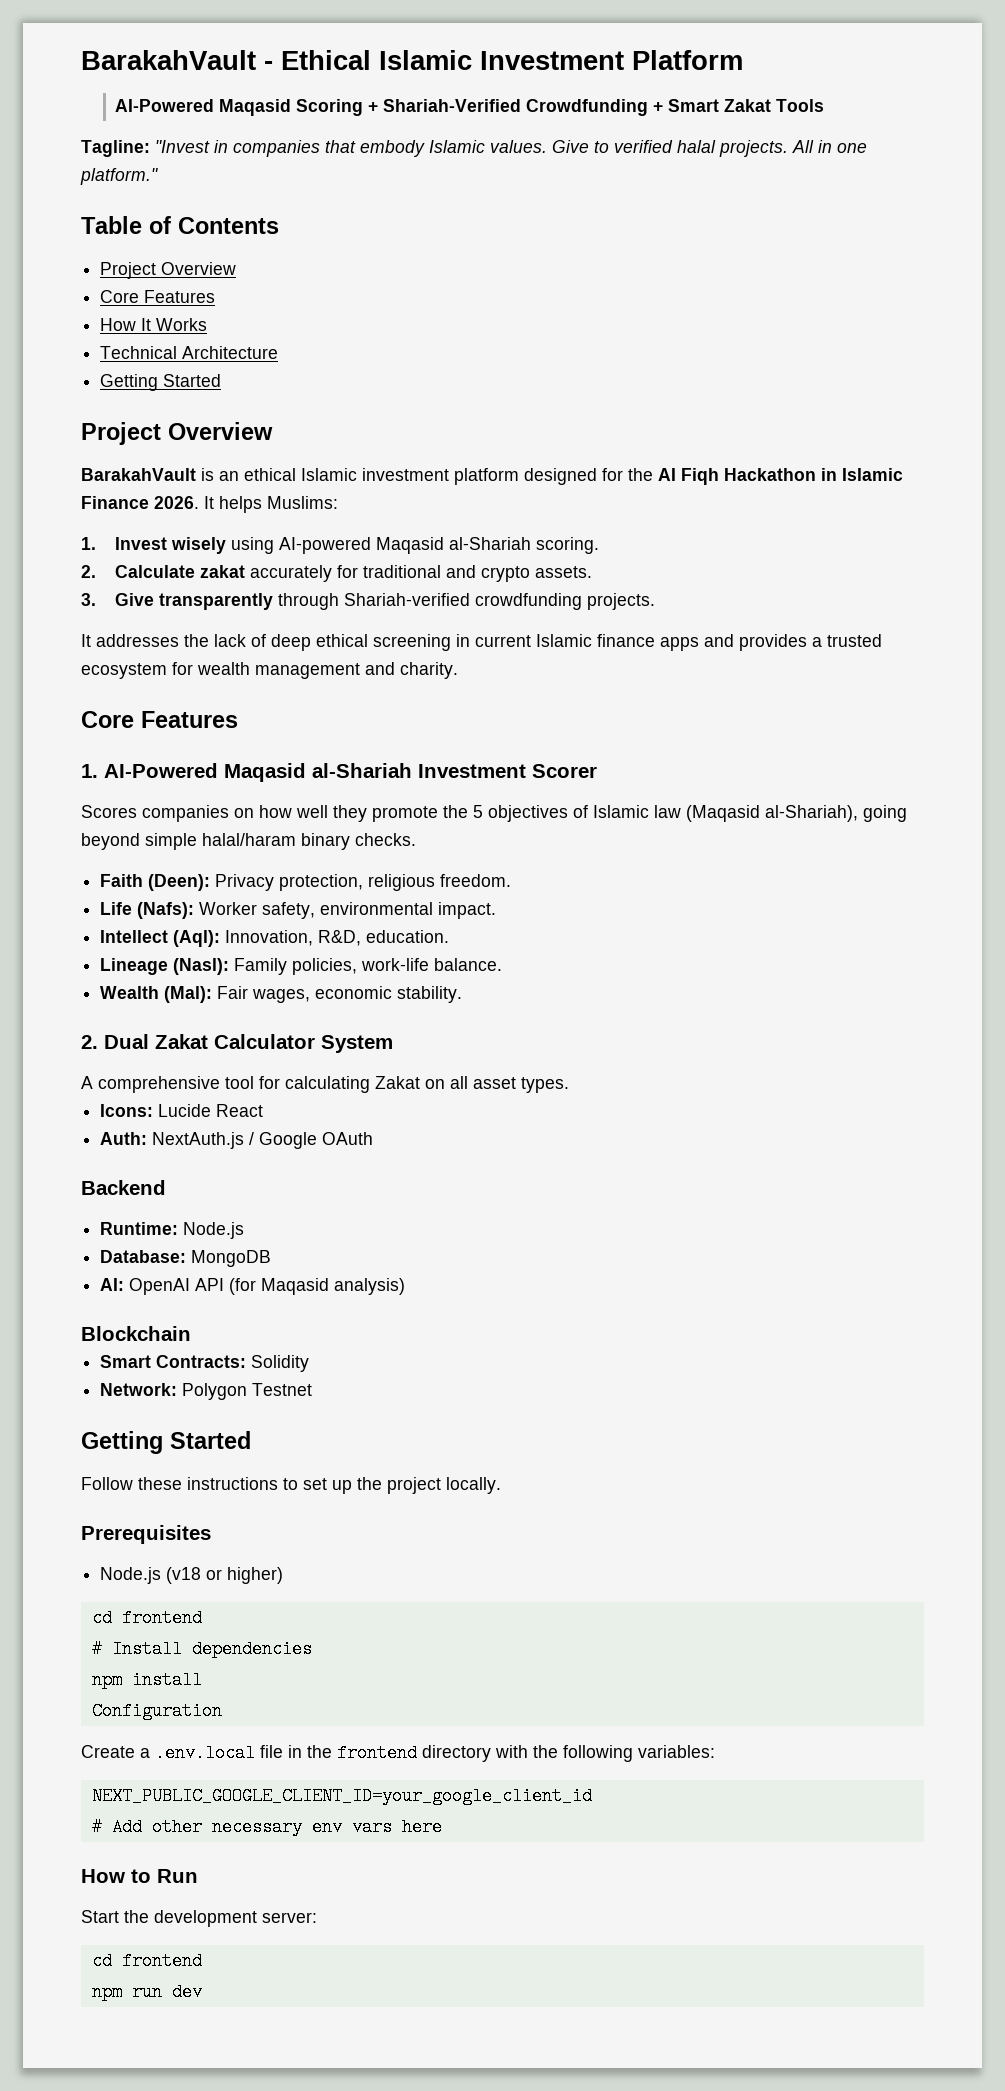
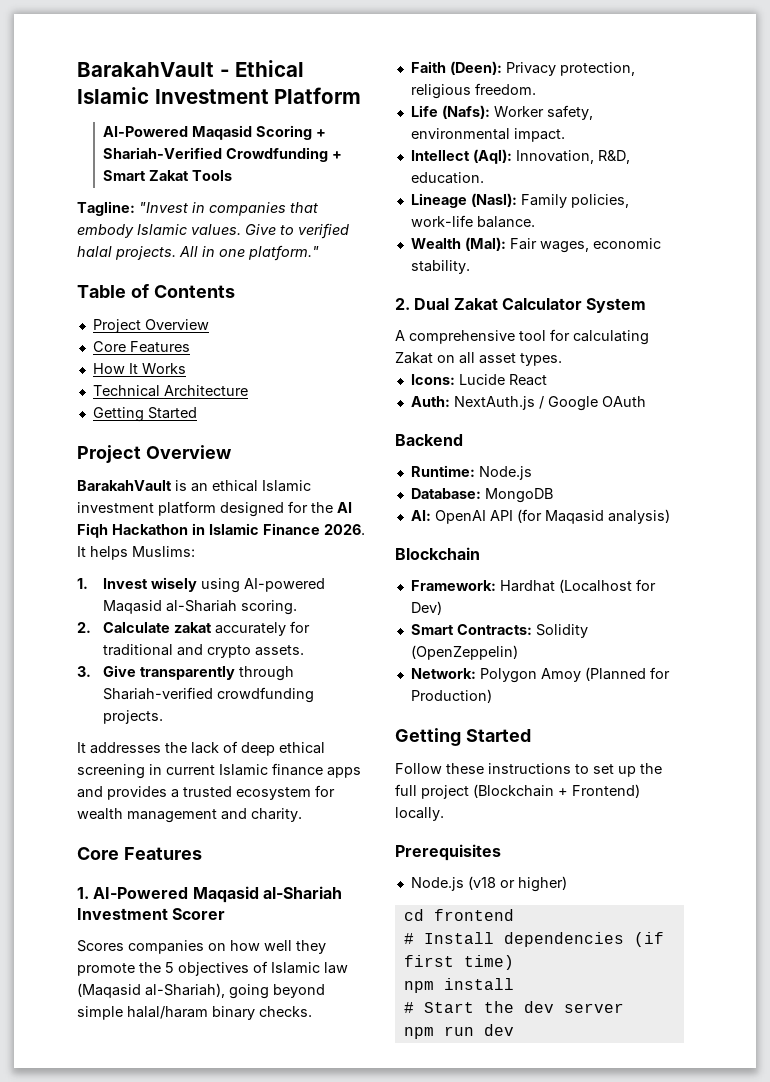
(191, 1333) none -> [410,579,656,593] [410,601,442,615] // Framework: Hardhat (Localhost for Dev)
(310, 1363) none -> [410,645,518,660] (OpenZeppelin)
[252,1383,313,1396] Testnet -> [540,667,670,682] [410,689,492,703] Amoy (Planned for Production)
[387,1477,441,1494] project -> [395,784,640,799] full project (Blockchain + Frontend)
(312, 1649) none -> [633,932,664,947] [403,955,514,970] (if first time)
[91,1702,222,1720] [81,1744,715,1762] [91,1787,592,1805] [91,1818,442,1836] [81,1869,198,1883] [81,1910,317,1927] [91,1952,202,1970] Configuration // Create a .env.local file in the frontend directory with the following variables: // NEXT_PUBLIC_GOOGLE_CLIENT_ID=your_google_client_id // # Add other necessary env vars here // How to Run // Start the development server: // cd frontend -> [403,1001,624,1013] # Start the dev server

